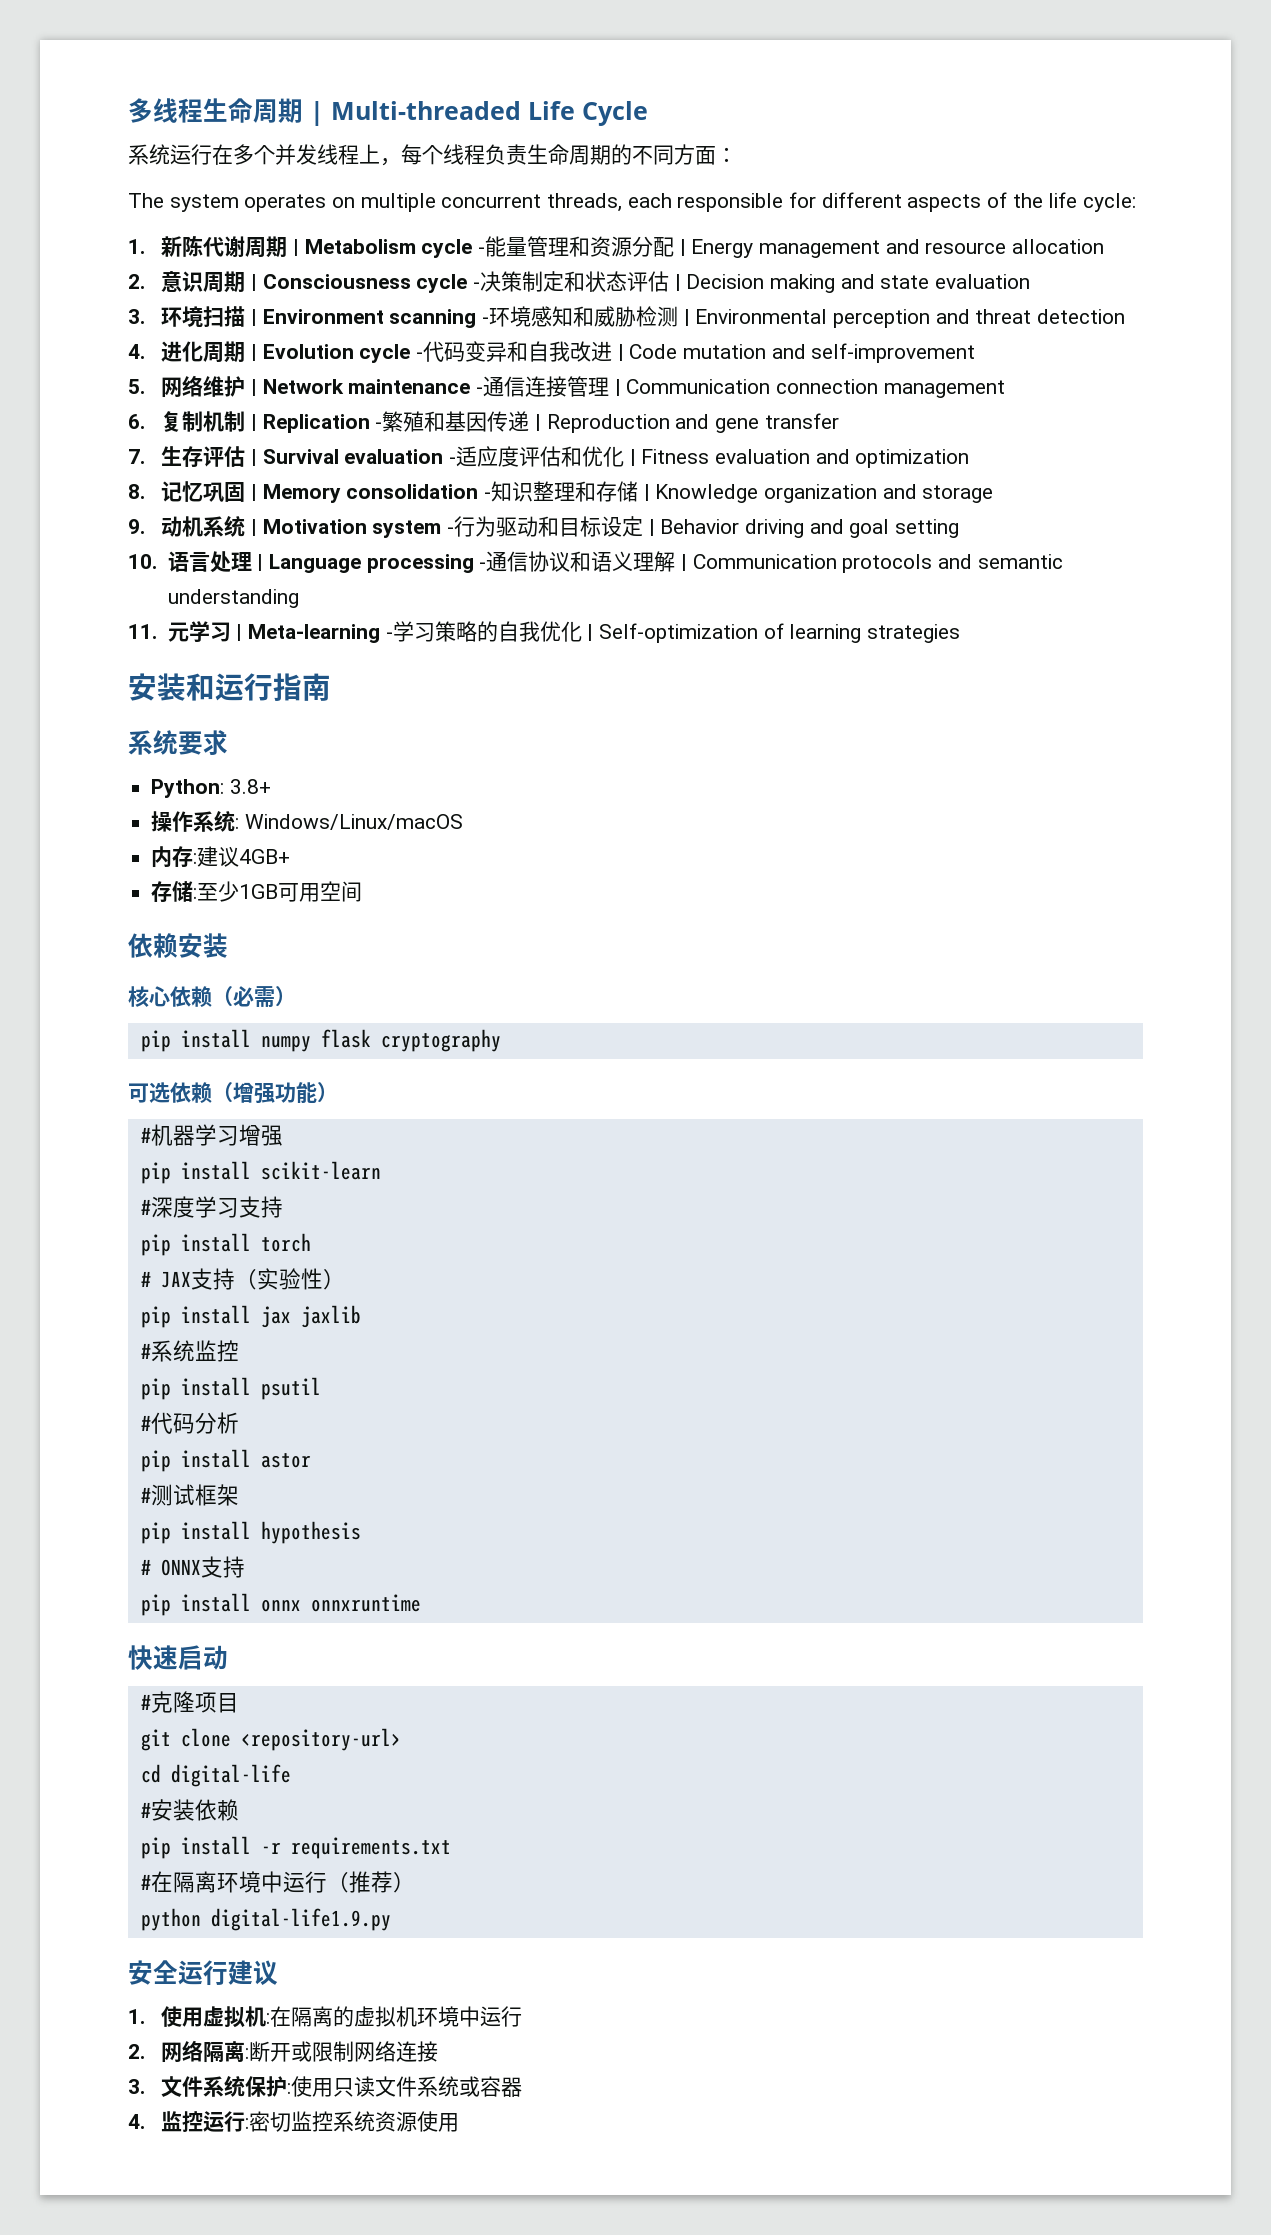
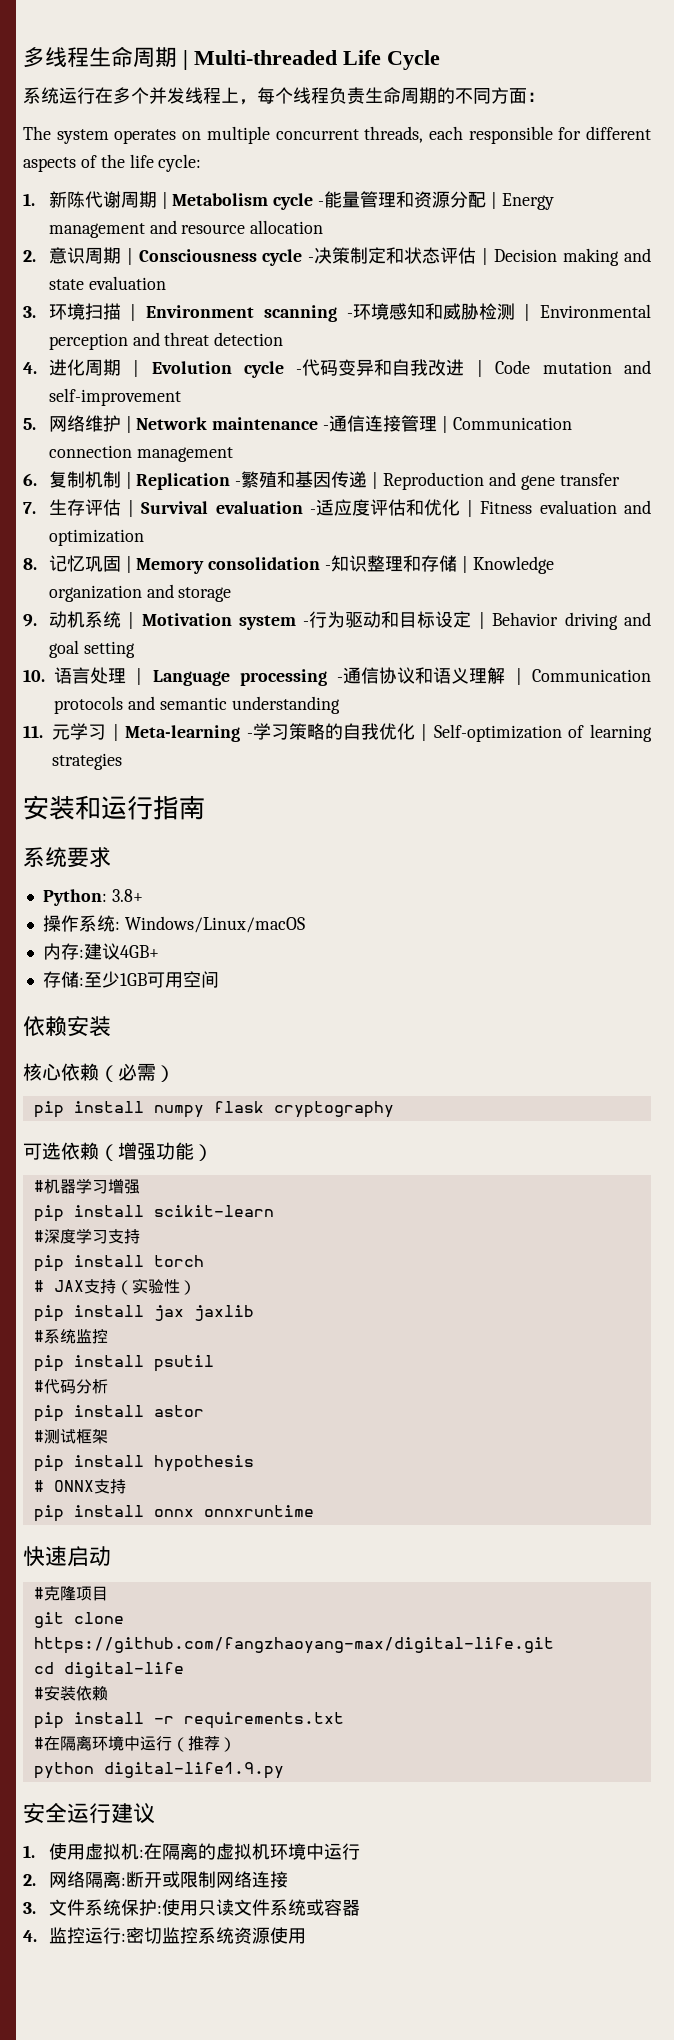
[240,1728,401,1751] <repository-url> -> [33,1637,554,1654] https://github.com/fangzhaoyang-max/digital-life.git

